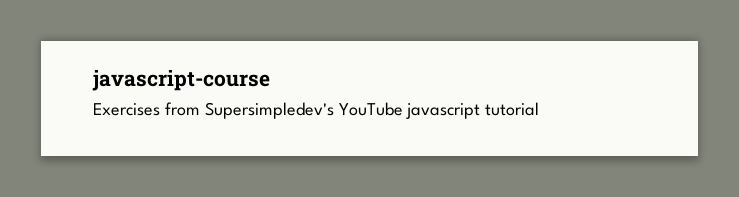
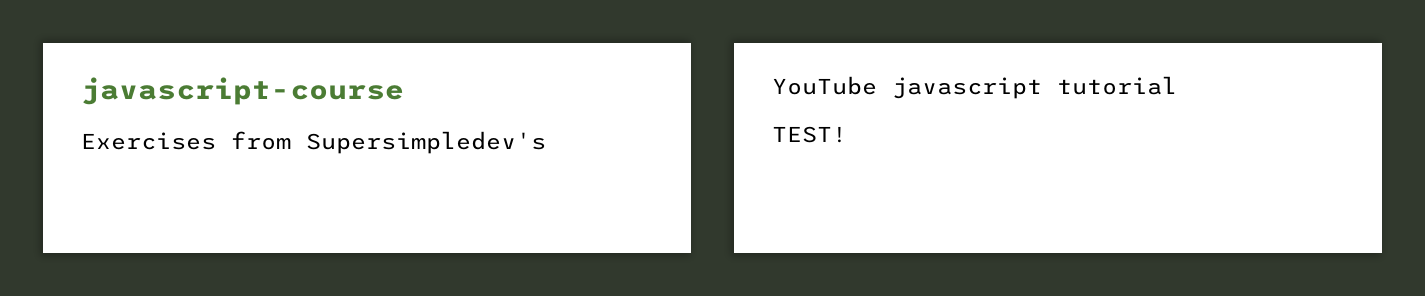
(540, 109) none -> [772,126,847,143] // TEST!

